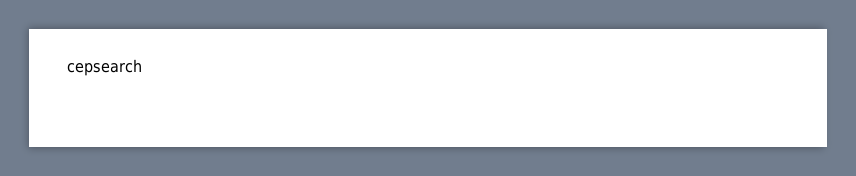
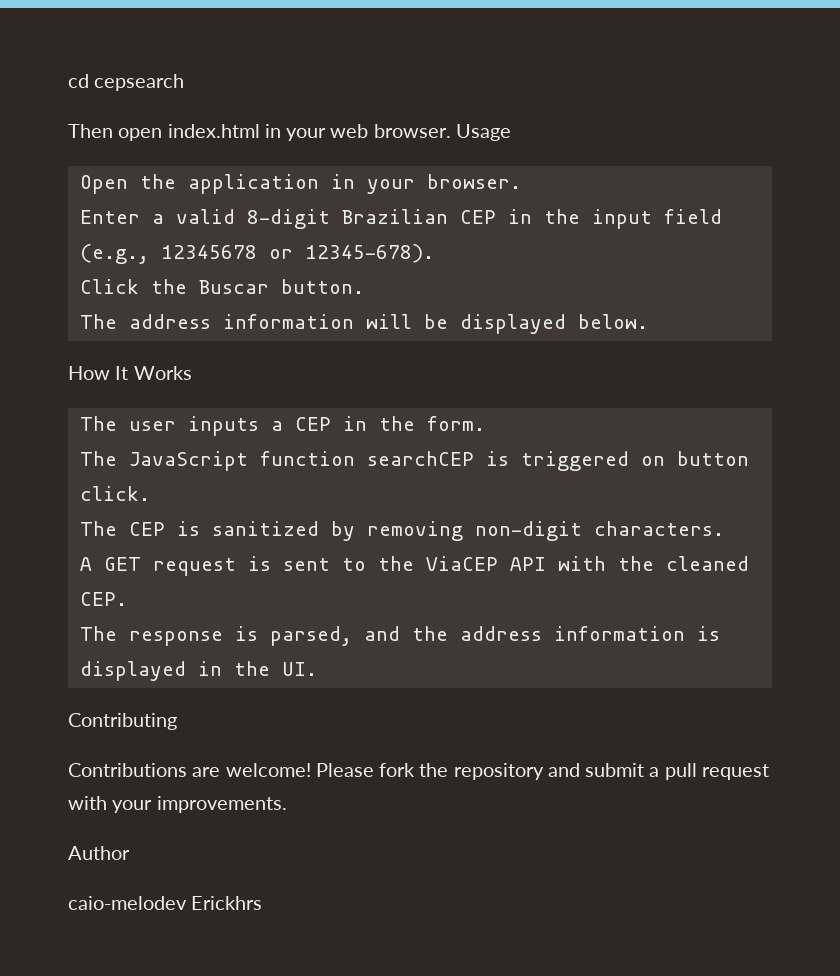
(67, 67) none -> [68,74,89,88] cd
(142, 67) none -> [68,124,511,141] [79,174,521,194] [79,209,722,229] [79,244,434,264] [79,279,364,294] [79,314,648,334] [68,366,192,380] [79,416,485,436] [79,451,749,471] [79,486,150,501] [79,521,724,541] [79,556,749,576] [79,592,127,606] [79,626,720,646] [79,661,317,681] [68,713,177,730] [68,763,769,780] [68,796,287,813] [68,846,130,860] [68,896,263,910] // Then open index.html in your web browser. Usage // Open the application in your browser. // Enter a valid 8-digit Brazilian CEP in the input field (e.g., 12345678 or 12345-678). // Click the Buscar button. // The address information will be displayed below. // How It Works // The user inputs a CEP in the form. // The JavaScript function searchCEP is triggered on button click. // The CEP is sanitized by removing non-digit characters. // A GET request is sent to the ViaCEP API with the cleaned CEP. // The response is parsed, and the address information is displayed in the UI. // Contributing // Contributions are welcome! Please fork the repository and submit a pull request with your improvements. // Author // caio-melodev Erickhrs

